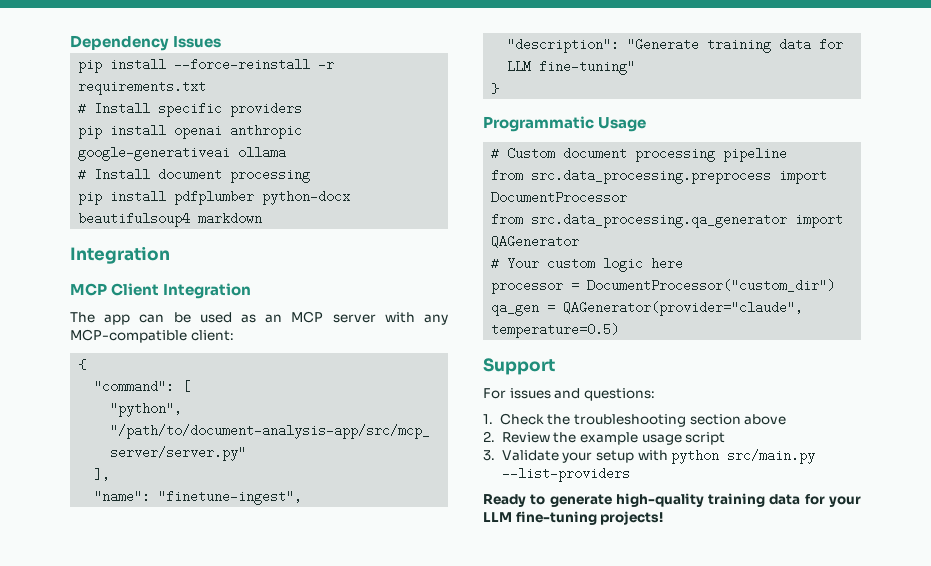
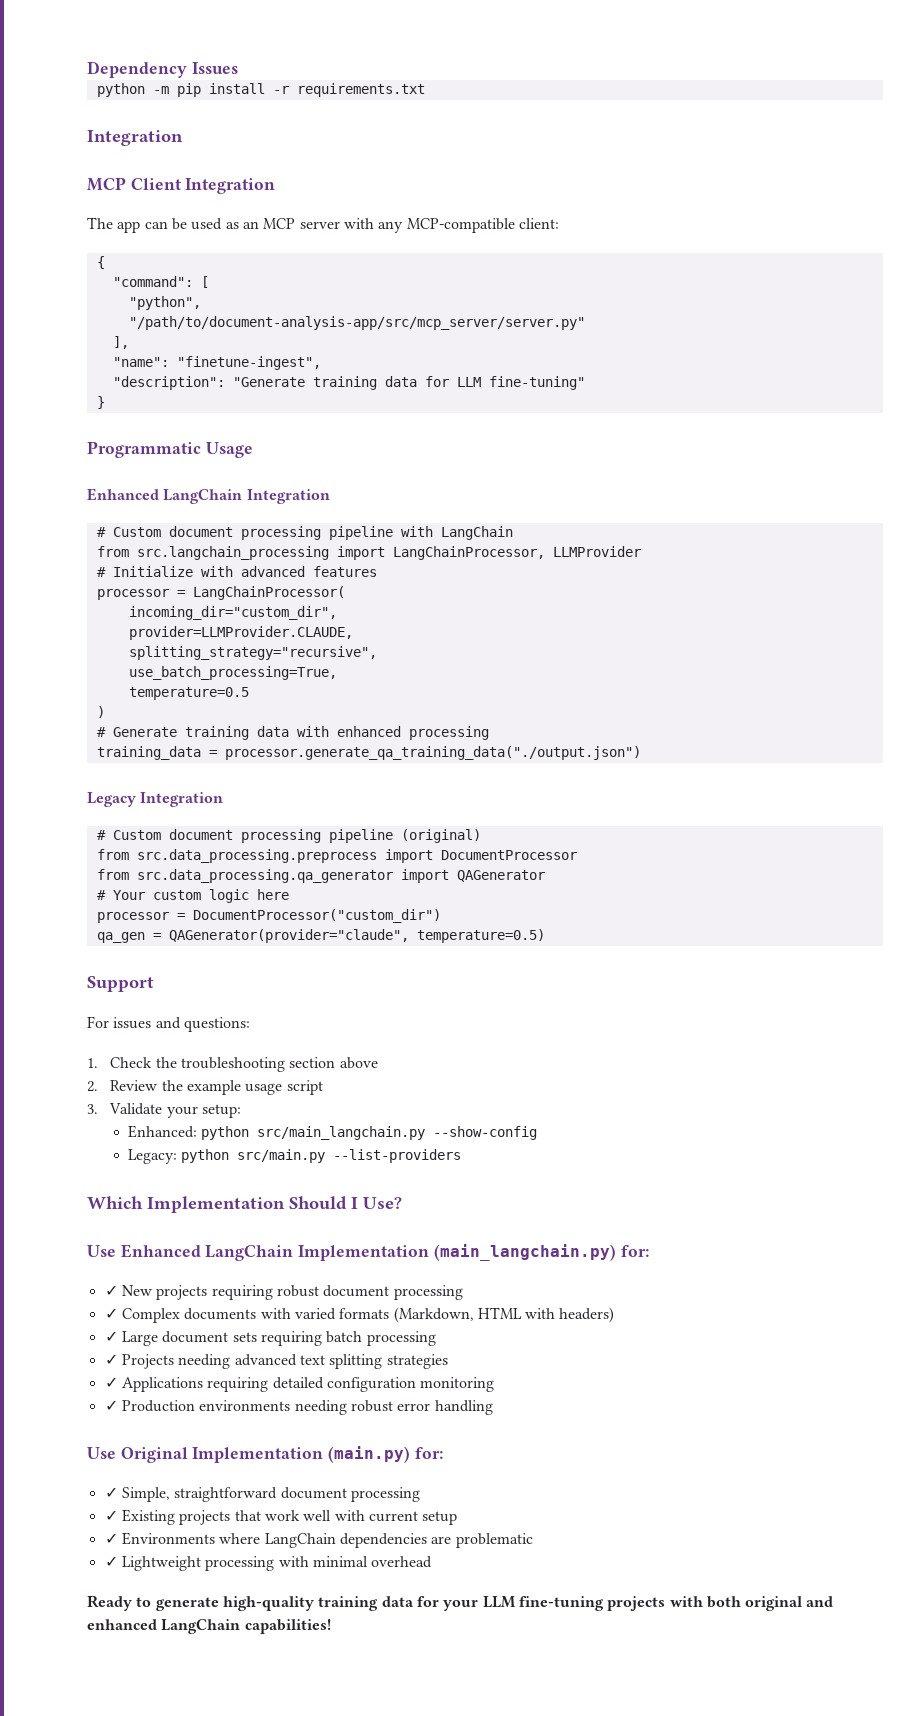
[78,58,311,73] pip install --force-reinstall -> [96,83,265,97] python -m pip install
[78,102,303,117] [78,124,303,139] [78,146,287,161] [78,168,311,183] [78,190,351,205] [78,212,263,227] // # Install specific providers // pip install openai anthropic google-generativeai ollama // # Install document processing // pip install pdfplumber python-docx beautifulsoup4 markdown -> (425, 90) none
[491,147,788,162] // # Custom document processing pipeline -> [87,488,330,504] [96,526,513,540] [96,546,641,560] [96,566,377,577] [96,586,345,600] [128,606,337,620] [128,626,353,640] [128,646,377,660] [128,666,337,680] [128,687,249,700] [96,706,105,718] [96,726,489,740] [96,746,641,760] [87,792,224,807] [96,829,481,843] // Enhanced LangChain Integration // # Custom document processing pipeline with LangChain // from src.langchain_processing import LangChainProcessor, LLMProvider // # Initialize with advanced features // processor = LangChainProcessor( // incoming_dir="custom_dir", // provider=LLMProvider.CLAUDE, // splitting_strategy="recursive", // use_batch_processing=True, // temperature=0.5 // ) // # Generate training data with enhanced processing // training_data = processor.generate_qa_training_data("./output.json") // Legacy Integration // # Custom document processing pipeline (original)
[596,449,816,464] [501,467,630,482] setup with python src/main.py --list-providers -> [202,1104,242,1118] [127,1125,538,1140] [127,1149,462,1164] [87,1196,402,1213] [87,1244,649,1261] [104,1285,463,1300] [104,1307,615,1323] [104,1331,436,1346] [104,1354,448,1369] [104,1377,495,1392] [104,1400,493,1415] [87,1446,443,1463] [104,1487,420,1502] [104,1509,458,1525] [104,1532,533,1548] [104,1556,433,1571] setup: // Enhanced: python src/main_langchain.py --show-config // Legacy: python src/main.py --list-providers // Which Implementation Should I Use? // Use Enhanced LangChain Implementation (main_langchain.py) for: // ✓ New projects requiring robust document processing // ✓ Complex documents with varied formats (Markdown, HTML with headers) // ✓ Large document sets requiring batch processing // ✓ Projects needing advanced text splitting strategies // ✓ Applications requiring detailed configuration monitoring // ✓ Production environments needing robust error handling // Use Original Implementation (main.py) for: // ✓ Simple, straightforward document processing // ✓ Existing projects that work well with current setup // ✓ Environments where LangChain dependencies are problematic // ✓ Lightweight processing with minimal overhead
[600,511,664,525] projects! -> [607,1596,834,1611] [87,1619,331,1634] projects with both original and enhanced LangChain capabilities!

